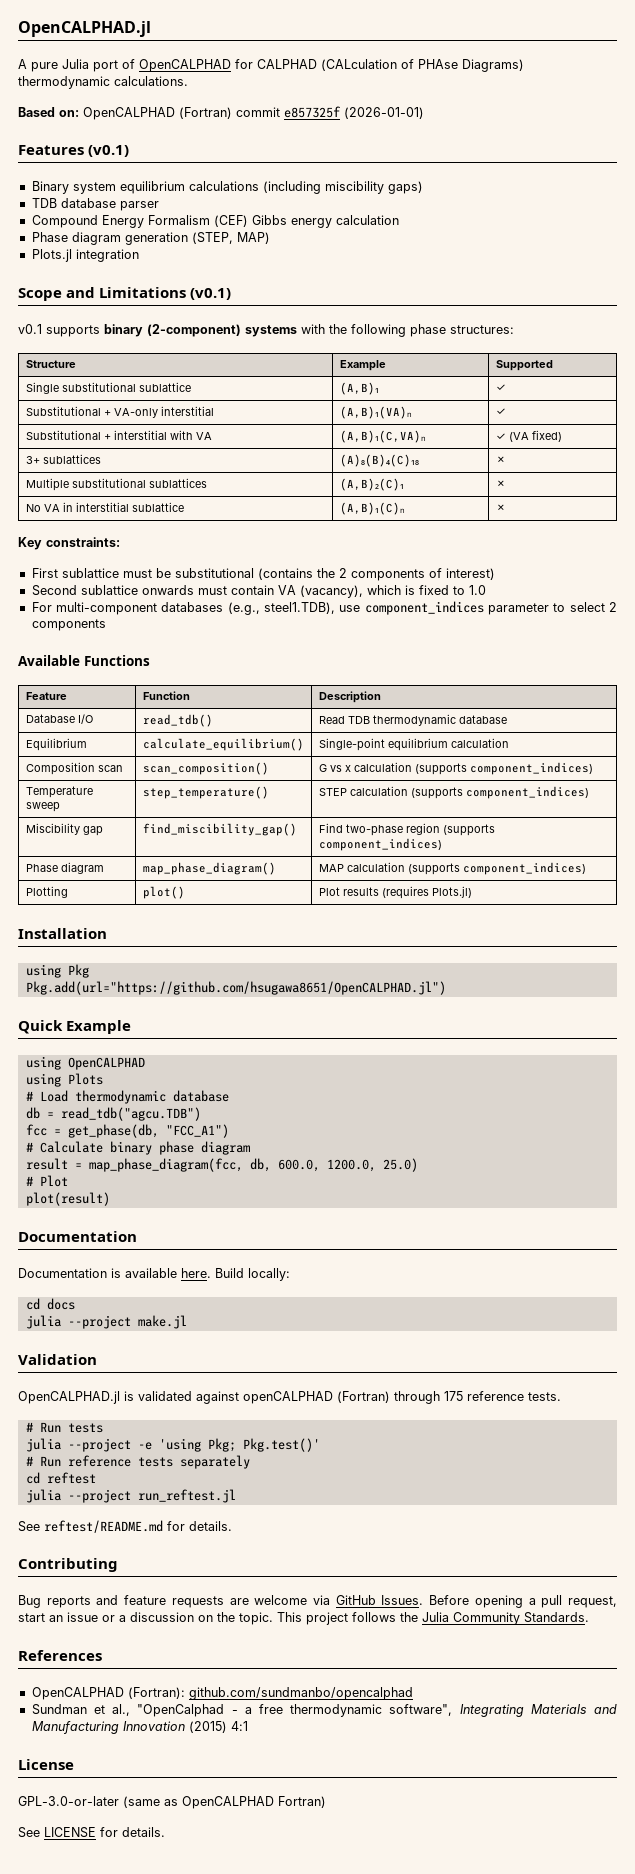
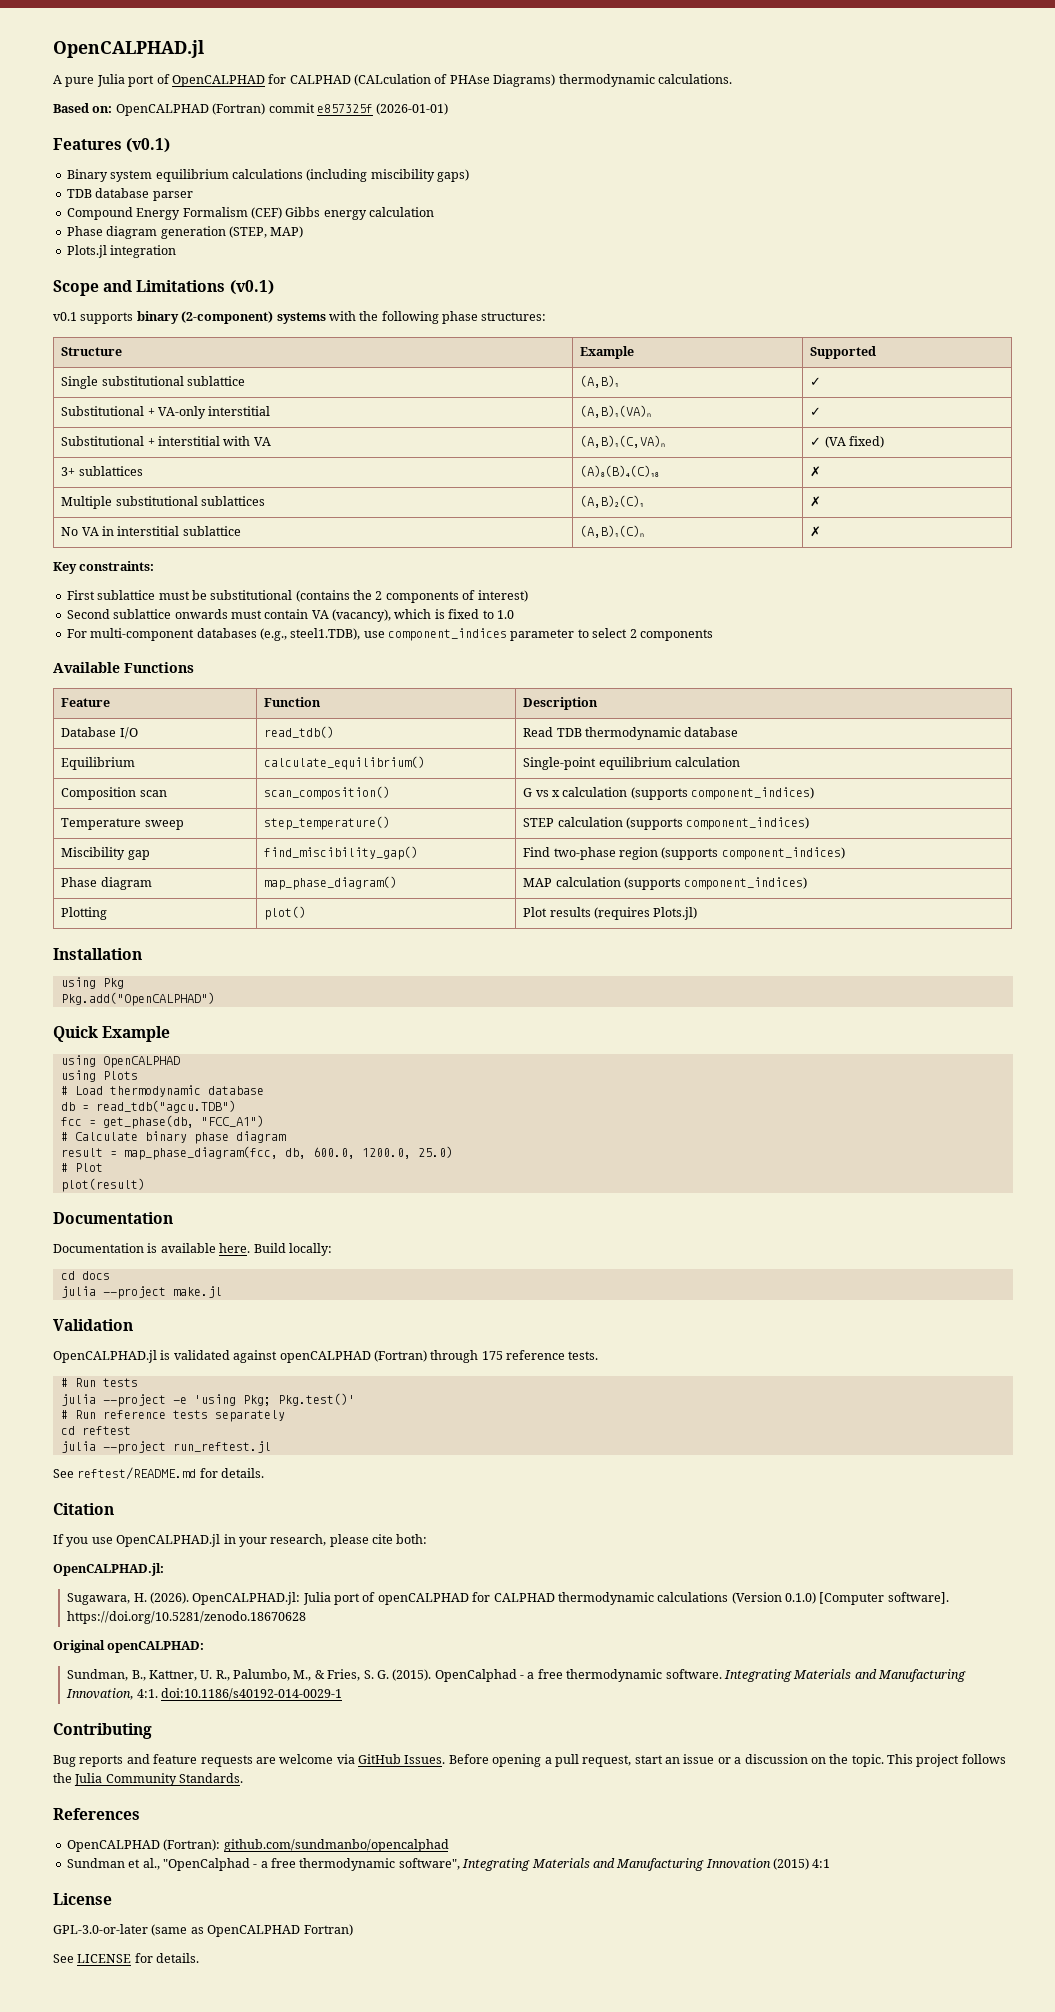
[25,981,446,995] Pkg.add(url="https://github.com/hsugawa8651/OpenCALPHAD.jl") -> [60,992,215,1006] Pkg.add("OpenCALPHAD")
(232, 1526) none -> [53,1503,114,1515] [53,1534,428,1547] [53,1563,164,1576] [67,1592,949,1605] [67,1611,307,1624] [53,1640,205,1653] [67,1669,967,1682] [66,1688,342,1700] // Citation // If you use OpenCALPHAD.jl in your research, please cite both: // OpenCALPHAD.jl: // Sugawara, H. (2026). OpenCALPHAD.jl: Julia port of openCALPHAD for CALPHAD thermodynamic calculations (Version 0.1.0) [Computer software]. https://doi.org/10.5281/zenodo.18670628 // Original openCALPHAD: // Sundman, B., Kattner, U. R., Palumbo, M., & Fries, S. G. (2015). OpenCalphad - a free thermodynamic software. Integrating Materials and Manufacturing Innovation, 4:1. doi:10.1186/s40192-014-0029-1

